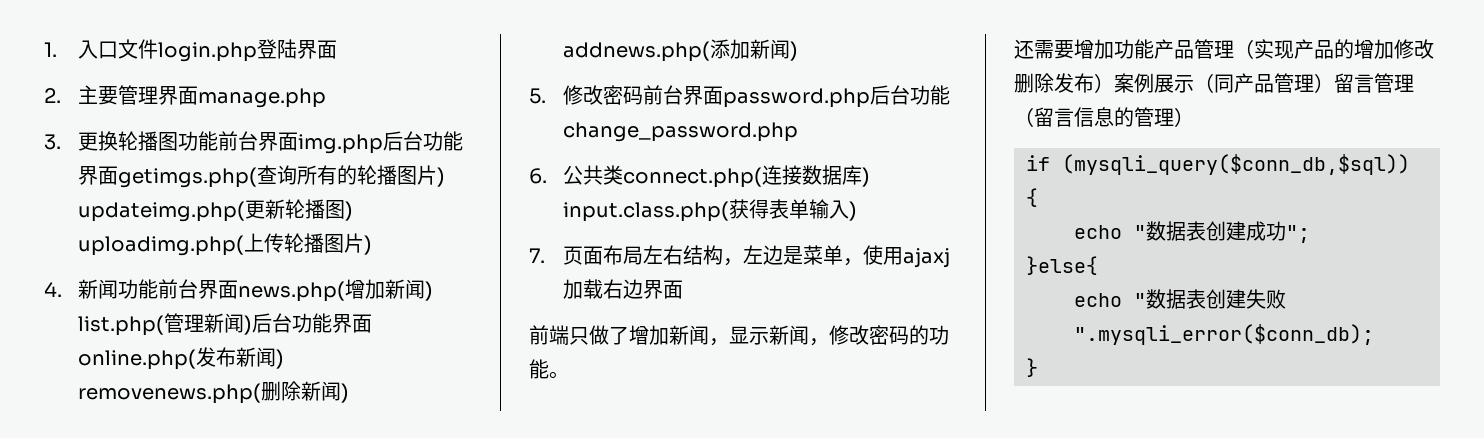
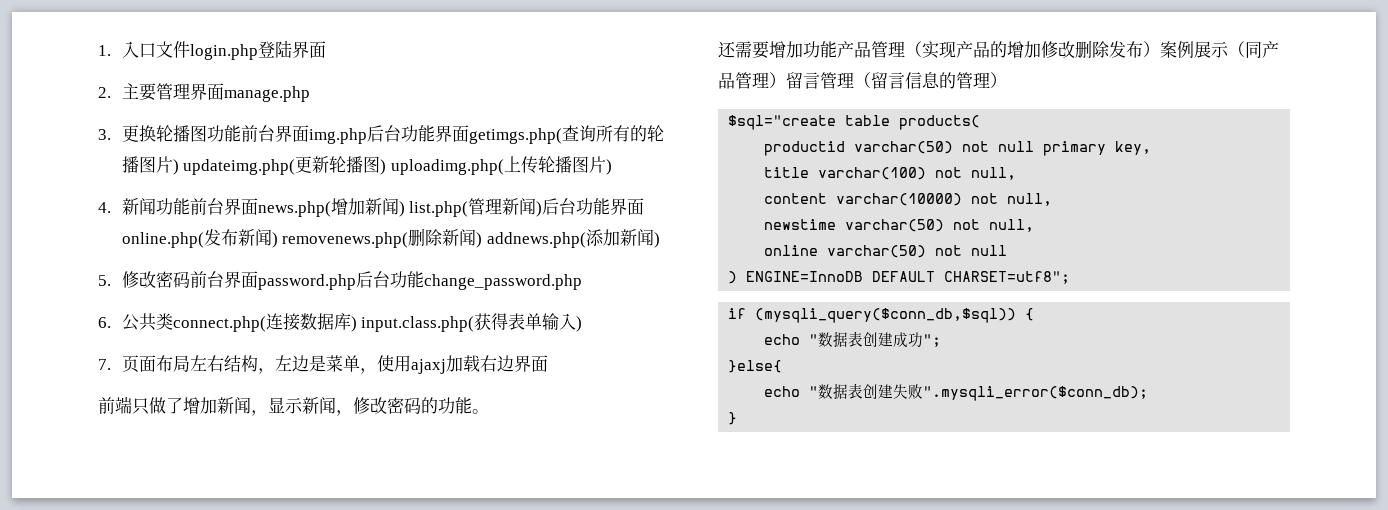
(1194, 117) none -> [728,115,981,130] [764,141,1152,156] [764,167,1017,180] [764,193,1053,206] [764,219,1035,232] [764,245,1008,258] [728,271,1071,284] // $sql="create table products( // productid varchar(50) not null primary key, // title varchar(100) not null, // content varchar(10000) not null, // newstime varchar(50) not null, // online varchar(50) not null // ) ENGINE=InnoDB DEFAULT CHARSET=utf8";

